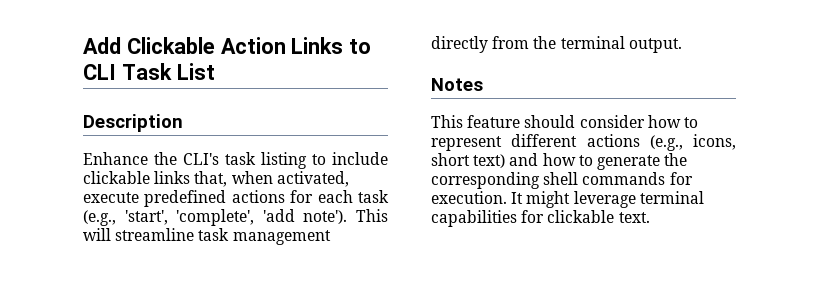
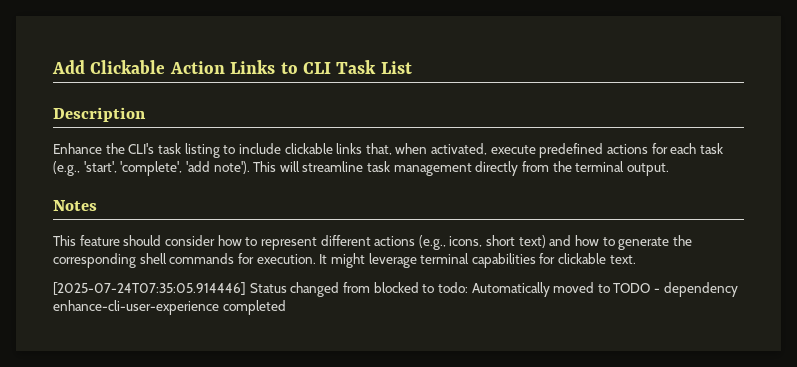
(650, 217) none -> [53,282,738,297] [53,300,286,315] // [2025-07-24T07:35:05.914446] Status changed from blocked to todo: Automatically moved to TODO - dependency enhance-cli-user-experience completed

